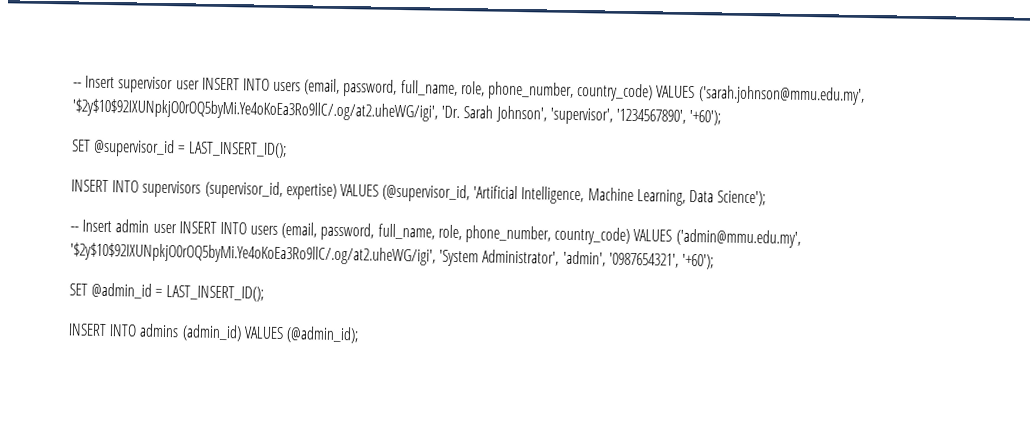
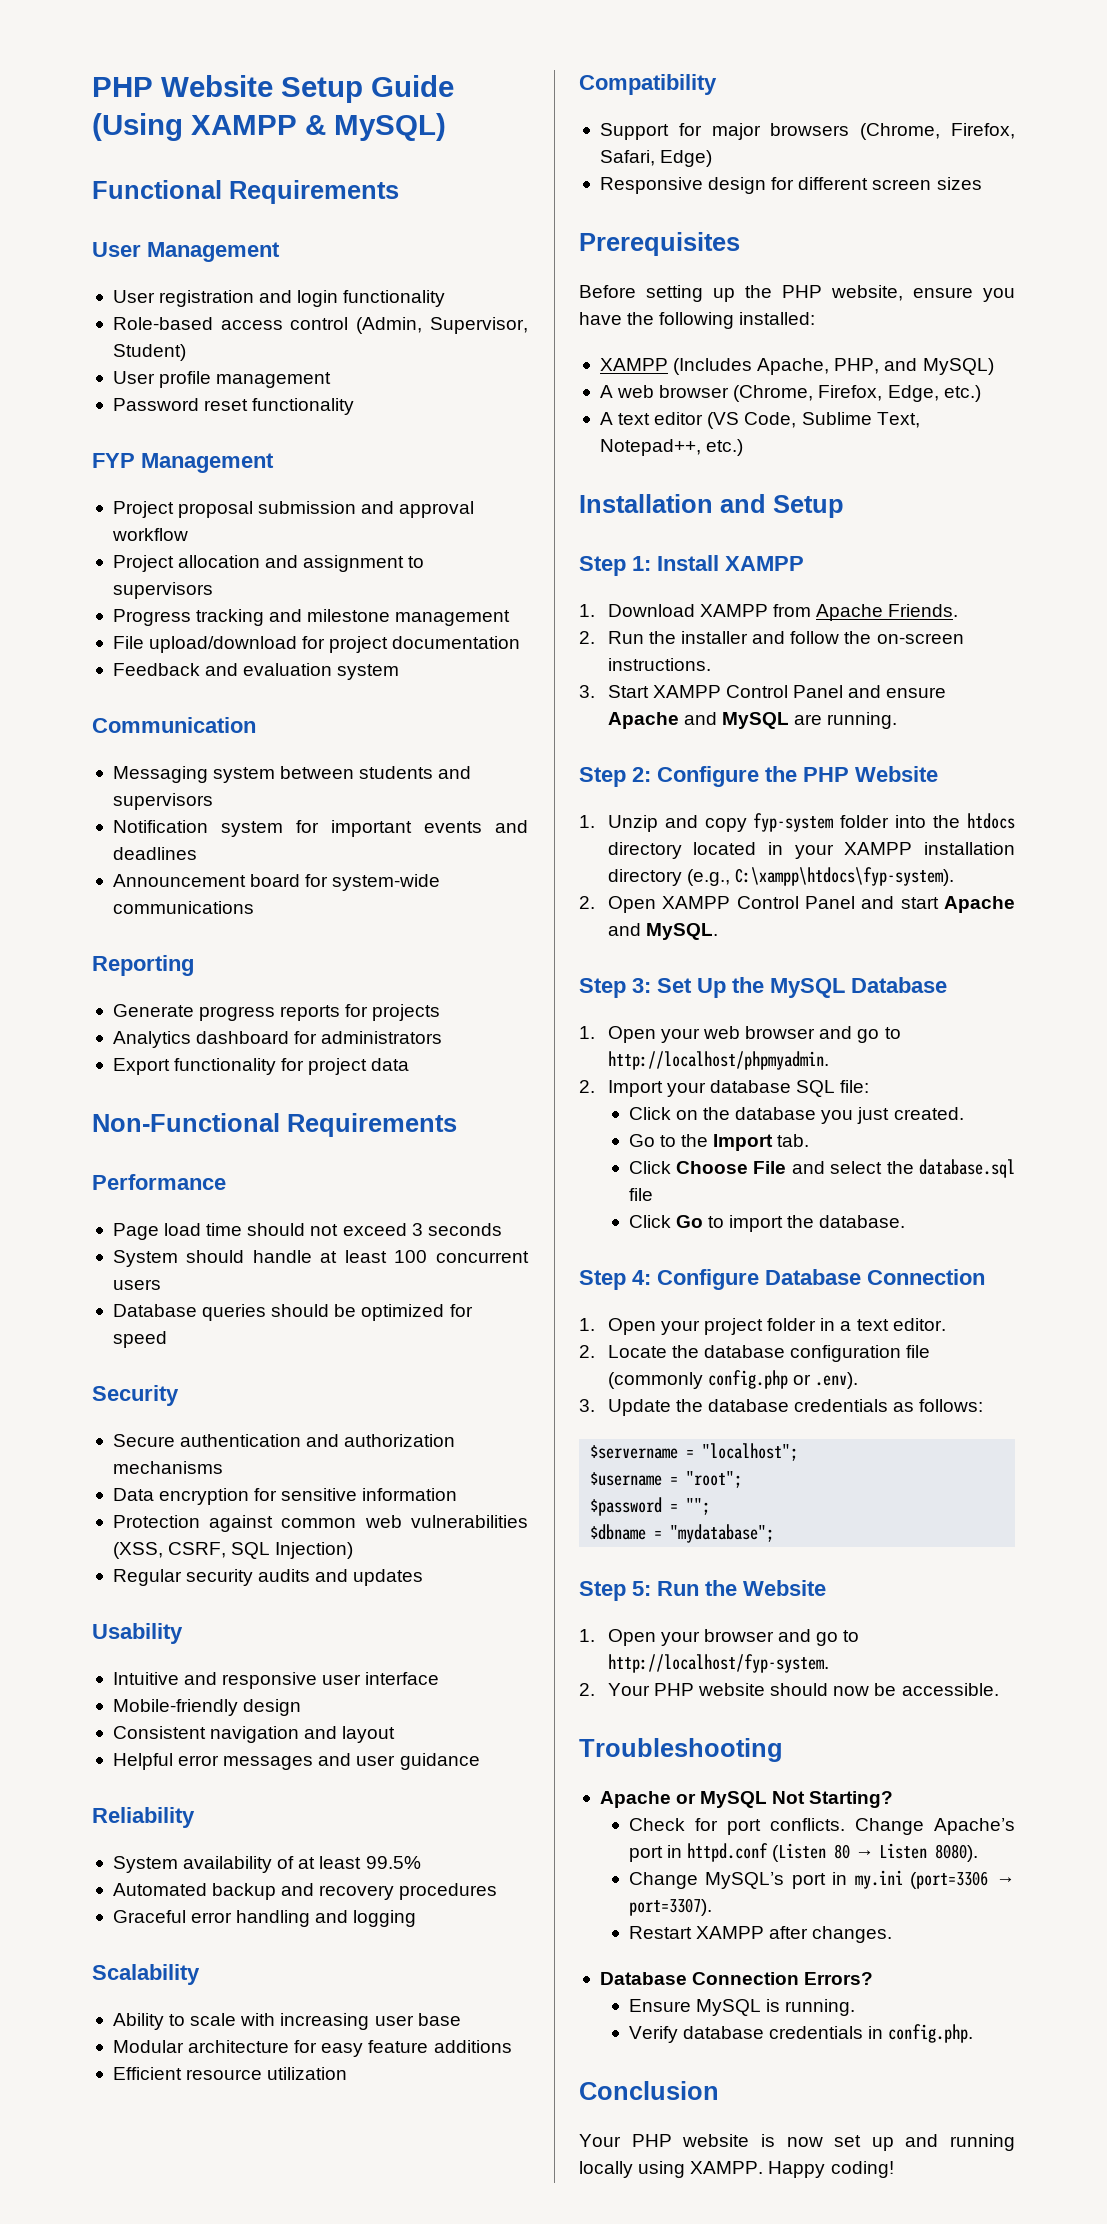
[73,75,865,105] [72,98,722,126] [72,138,287,159] [71,179,767,207] [70,219,801,248] [70,242,714,270] [69,282,264,302] [68,323,359,344] -- Insert supervisor user INSERT INTO users (email, password, full_name, role, phone_number, country_code) VALUES ('sarah.johnson@mmu.edu.my', '$2y$10$92IXUNpkjO0rOQ5byMi.Ye4oKoEa3Ro9llC/.og/at2.uheWG/igi', 'Dr. Sarah Johnson', 'supervisor', '1234567890', '+60'); // SET @supervisor_id = LAST_INSERT_ID(); // INSERT INTO supervisors (supervisor_id, expertise) VALUES (@supervisor_id, 'Artificial Intelligence, Machine Learning, Data Science'); // -- Insert admin user INSERT INTO users (email, password, full_name, role, phone_number, country_code) VALUES ('admin@mmu.edu.my', '$2y$10$92IXUNpkjO0rOQ5byMi.Ye4oKoEa3Ro9llC/.og/at2.uheWG/igi', 'System Administrator', 'admin', '0987654321', '+60'); // SET @admin_id = LAST_INSERT_ID(); // INSERT INTO admins (admin_id) VALUES (@admin_id); -> [92,75,454,103] [92,113,446,141] [92,180,399,204] [92,242,280,262] [112,290,446,307] [112,317,529,334] [112,344,186,361] [112,371,332,388] [112,398,355,415] [92,453,274,473] [112,501,475,518] [111,528,188,541] [112,555,425,572] [112,582,213,599] [112,609,511,626] [112,636,521,653] [112,663,400,680] [92,717,256,733] [112,766,472,783] [112,793,213,810] [112,820,528,837] [112,847,197,860] [112,874,441,891] [112,901,254,914] [92,955,194,976] [112,1004,441,1021] [112,1031,443,1048] [112,1058,410,1075] [92,1113,457,1137] [92,1174,226,1190] [112,1223,502,1240] [112,1250,529,1267] [112,1279,161,1290] [112,1304,473,1321] [112,1331,167,1348] [92,1385,179,1406] [112,1434,456,1447] [112,1461,223,1474] [112,1488,458,1505] [112,1515,529,1532] [112,1542,354,1559] [112,1569,424,1586] [92,1623,183,1644] [112,1672,440,1689] [112,1699,302,1716] [112,1726,396,1743] [112,1753,480,1770] [92,1807,195,1828] [112,1856,421,1873] [112,1883,498,1900] [112,1910,417,1927] [92,1964,200,1985] [112,2013,461,2030] [112,2040,512,2057] [112,2067,348,2080] [579,74,717,95] [599,123,1015,140] [599,150,713,167] [599,177,982,194] [579,232,740,256] [579,285,1015,302] [579,312,816,329] [599,358,994,375] [599,385,981,402] [599,412,920,429] [599,439,744,456] [579,494,844,518] [579,555,804,576] [579,604,959,621] [579,631,964,644] [607,658,711,671] [579,685,947,698] [607,712,898,729] [579,766,938,787] [579,813,1015,832] [607,842,1015,859] [607,867,955,886] [579,896,1015,913] [607,923,718,940] [579,977,947,998] [579,1026,901,1043] [607,1051,829,1070] [579,1080,870,1097] [628,1107,964,1124] [628,1134,810,1151] [628,1159,1015,1178] [628,1188,653,1201] [628,1215,906,1232] [579,1269,985,1290] [579,1318,946,1335] [579,1345,931,1362] [607,1370,859,1389] [579,1399,984,1416] [590,1443,799,1461] [590,1471,743,1488] [590,1497,711,1516] [590,1524,775,1543] [579,1580,826,1601] [579,1629,860,1646] [607,1654,829,1673] [579,1683,999,1696] [579,1738,783,1762] [599,1791,894,1808] [628,1818,1015,1835] [628,1843,979,1862] [628,1870,1015,1889] [628,1898,712,1916] [628,1926,893,1943] [599,1972,874,1985] [628,1999,856,2016] [628,2024,974,2043] [579,2081,719,2100] [579,2134,1015,2151] [579,2161,894,2178] PHP Website Setup Guide (Using XAMPP & MySQL) // Functional Requirements // User Management // User registration and login functionality // Role-based access control (Admin, Supervisor, Student) // User profile management // Password reset functionality // FYP Management // Project proposal submission and approval workflow // Project allocation and assignment to supervisors // Progress tracking and milestone management // File upload/download for project documentation // Feedback and evaluation system // Communication // Messaging system between students and supervisors // Notification system for important events and deadlines // Announcement board for system-wide communications // Reporting // Generate progress reports for projects // Analytics dashboard for administrators // Export functionality for project data // Non-Functional Requirements // Performance // Page load time should not exceed 3 seconds // System should handle at least 100 concurrent users // Database queries should be optimized for speed // Security // Secure authentication and authorization mechanisms // Data encryption for sensitive information // Protection against common web vulnerabilities (XSS, CSRF, SQL Injection) // Regular security audits and updates // Usability // Intuitive and responsive user interface // Mobile-friendly design // Consistent navigation and layout // Helpful error messages and user guidance // Reliability // System availability of at least 99.5% // Automated backup and recovery procedures // Graceful error handling and logging // Scalability // Ability to scale with increasing user base // Modular architecture for easy feature additions // Efficient resource utilization // Compatibility // Support for major browsers (Chrome, Firefox, Safari, Edge) // Responsive design for different screen sizes // Prerequisites // Before setting up the PHP website, ensure you have the following installed: // XAMPP (Includes Apache, PHP, and MySQL) // A web browser (Chrome, Firefox, Edge, etc.) // A text editor (VS Code, Sublime Text, Notepad++, etc.) // Installation and Setup // Step 1: Install XAMPP // 1. Download XAMPP from Apache Friends. // 2. Run the installer and follow the on-screen instructions. // 3. Start XAMPP Control Panel and ensure Apache and MySQL are running. // Step 2: Configure the PHP Website // 1. Unzip and copy fyp-system folder into the htdocs directory located in your XAMPP installation directory (e.g., C:\xampp\htdocs\fyp-system). // 2. Open XAMPP Control Panel and start Apache and MySQL. // Step 3: Set Up the MySQL Database // 1. Open your web browser and go to http://localhost/phpmyadmin. // 2. Import your database SQL file: // Click on the database you just created. // Go to the Import tab. // Click Choose File and select the database.sql file // Click Go to import the database. // Step 4: Configure Database Connection // 1. Open your project folder in a text editor. // 2. Locate the database configuration file (commonly config.php or .env). // 3. Update the database credentials as follows: // $servername = "localhost"; // $username = "root"; // $password = ""; // $dbname = "mydatabase"; // Step 5: Run the Website // 1. Open your browser and go to http://localhost/fyp-system. // 2. Your PHP website should now be accessible. // Troubleshooting // Apache or MySQL Not Starting? // Check for port conflicts. Change Apache’s port in httpd.conf (Listen 80 → Listen 8080). // Change MySQL’s port in my.ini (port=3306 → port=3307). // Restart XAMPP after changes. // Database Connection Errors? // Ensure MySQL is running. // Verify database credentials in config.php. // Conclusion // Your PHP website is now set up and running locally using XAMPP. Happy coding!

